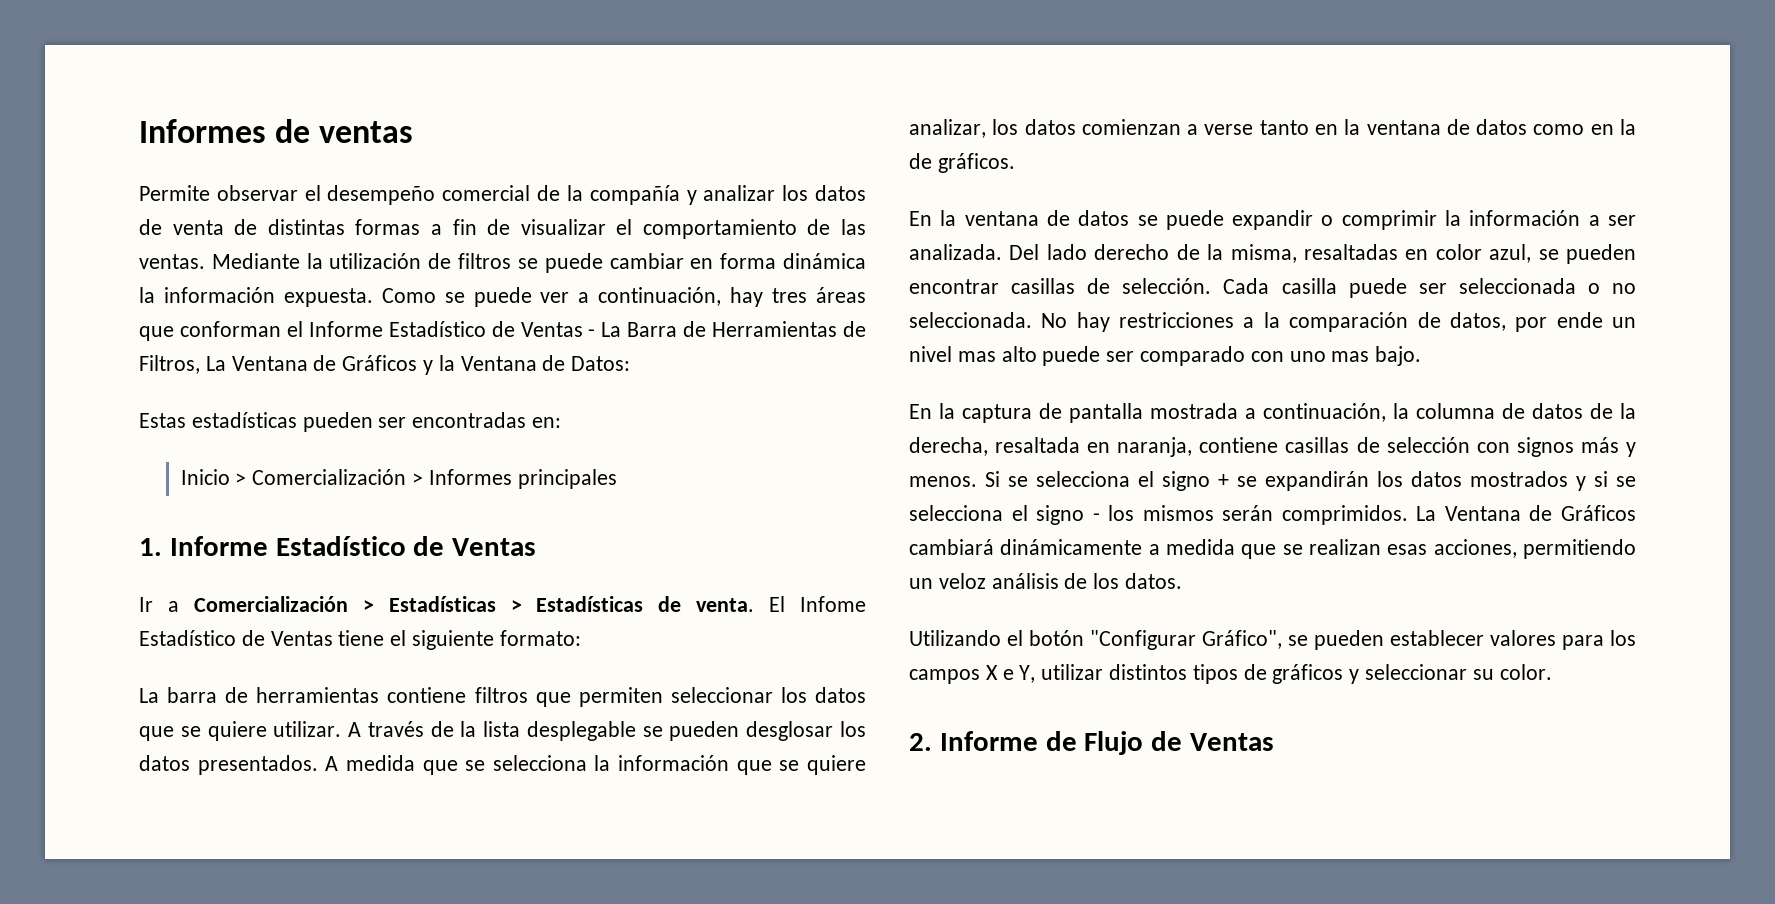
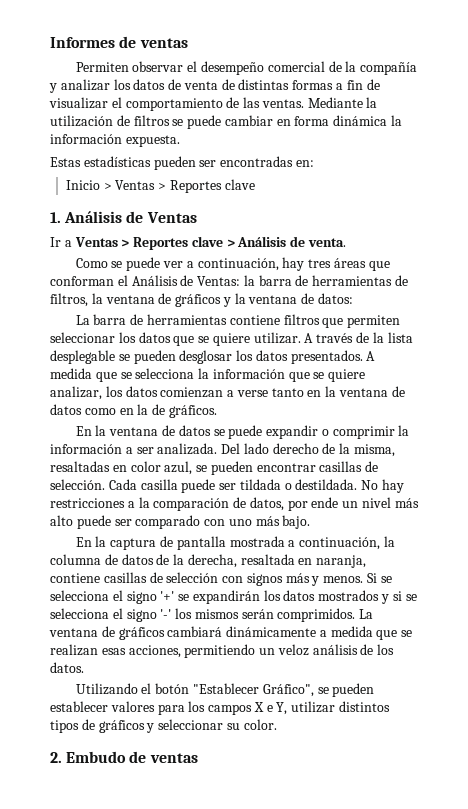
[139,185,210,201] Permite -> [75,62,129,72] Permiten
(373, 297) none -> [50,156,314,170] [65,179,255,193] [50,211,197,223] [50,236,347,250] // Estas estadísticas pueden ser encontradas en: // Inicio > Ventas > Reportes clave // 1. Análisis de Ventas // Ir a Ventas > Reportes clave > Análisis de venta. //
[308,321,866,337] [139,355,631,375] [139,412,562,432] [180,469,617,489] [139,536,537,556] [139,596,866,612] [139,630,581,650] Informe Estadístico de Ventas - La Barra de Herramientas de Filtros, La Ventana de Gráficos y la Ventana de Datos: // Estas estadísticas pueden ser encontradas en: // Inicio > Comercialización > Informes principales // 1. Informe Estadístico de Ventas // Ir a Comercialización > Estadísticas > Estadísticas de venta. El Infome Estadístico de Ventas tiene el siguiente formato: -> [131,275,409,286] [50,293,354,307] Análisis de Ventas: la barra de herramientas de filtros, la ventana de gráficos y la ventana de datos:
[1458,278,1636,294] [909,312,1032,328] seleccionada o no seleccionada. -> [239,479,358,490] tildada o destildada.
[957,351,996,362] mas -> [394,498,419,508] más
[1331,351,1370,362] mas -> [255,516,280,526] más
[1218,474,1229,487] + -> [160,591,175,601] '+'
[1092,513,1100,521] - -> [160,609,172,619] '-'
[1444,505,1636,521] Ventana de Gráficos -> [49,626,165,640] ventana de gráficos
[1090,630,1196,650] "Configurar -> [192,683,259,694] "Establecer
[939,731,1275,755] Informe de Flujo de Ventas -> [66,751,198,763] Embudo de ventas

